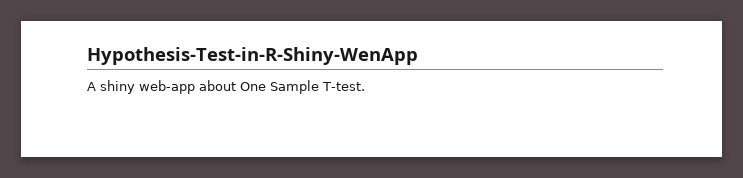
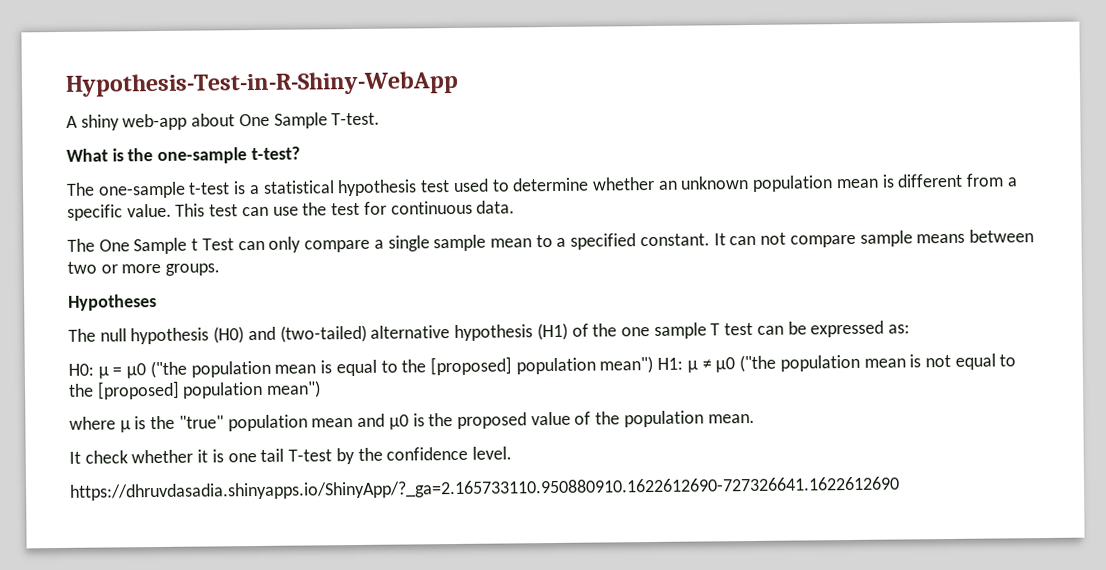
[87,47,418,65] Hypothesis-Test-in-R-Shiny-WenApp -> [65,70,459,97] Hypothesis-Test-in-R-Shiny-WebApp
(365, 86) none -> [66,146,300,164] [66,173,1018,199] [67,200,516,221] [67,229,1034,255] [67,261,221,276] [68,294,157,311] [68,320,911,345] [68,353,1017,379] [68,380,322,400] [69,410,755,433] [69,446,512,465] [69,476,900,501] // What is the one-sample t-test? // The one-sample t-test is a statistical hypothesis test used to determine whether an unknown population mean is different from a specific value. This test can use the test for continuous data. // The One Sample t Test can only compare a single sample mean to a specified constant. It can not compare sample means between two or more groups. // Hypotheses // The null hypothesis (H0) and (two-tailed) alternative hypothesis (H1) of the one sample T test can be expressed as: // H0: µ = µ0 ("the population mean is equal to the [proposed] population mean") H1: µ ≠ µ0 ("the population mean is not equal to the [proposed] population mean") // where µ is the "true" population mean and µ0 is the proposed value of the population mean. // It check whether it is one tail T-test by the confidence level. // https://dhruvdasadia.shinyapps.io/ShinyApp/?_ga=2.165733110.950880910.1622612690-727326641.1622612690

